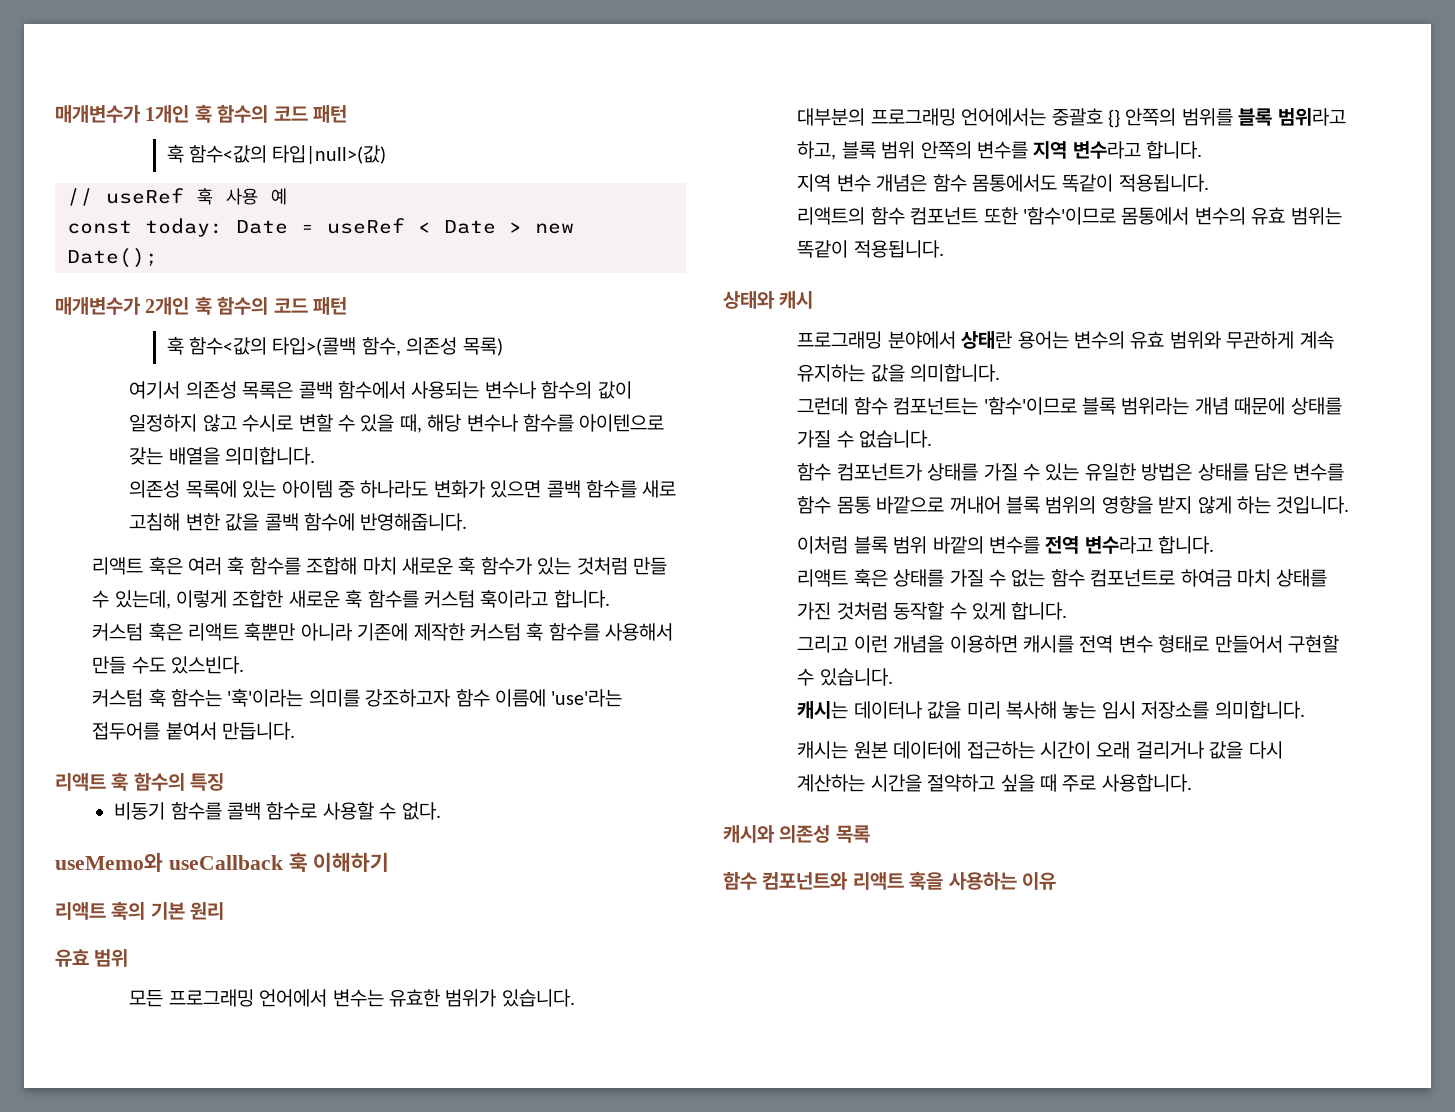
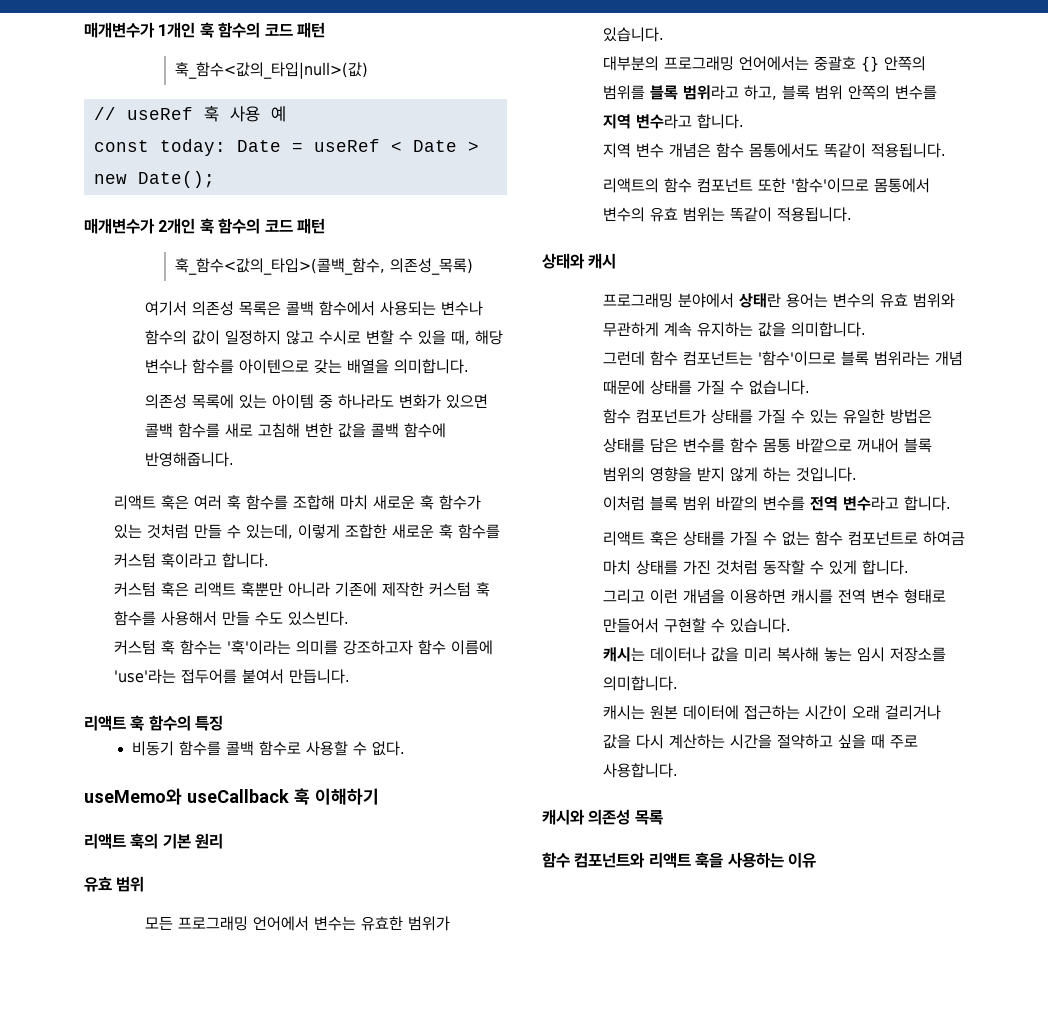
[166,144,387,164] 훅 함수<값의 타입|null>(값) -> [175,62,369,79] 훅_함수<값의_타입|null>(값)
[166,336,503,356] 훅 함수<값의 타입>(콜백 함수, 의존성 목록) -> [175,258,474,275] 훅_함수<값의_타입>(콜백_함수, 의존성_목록)

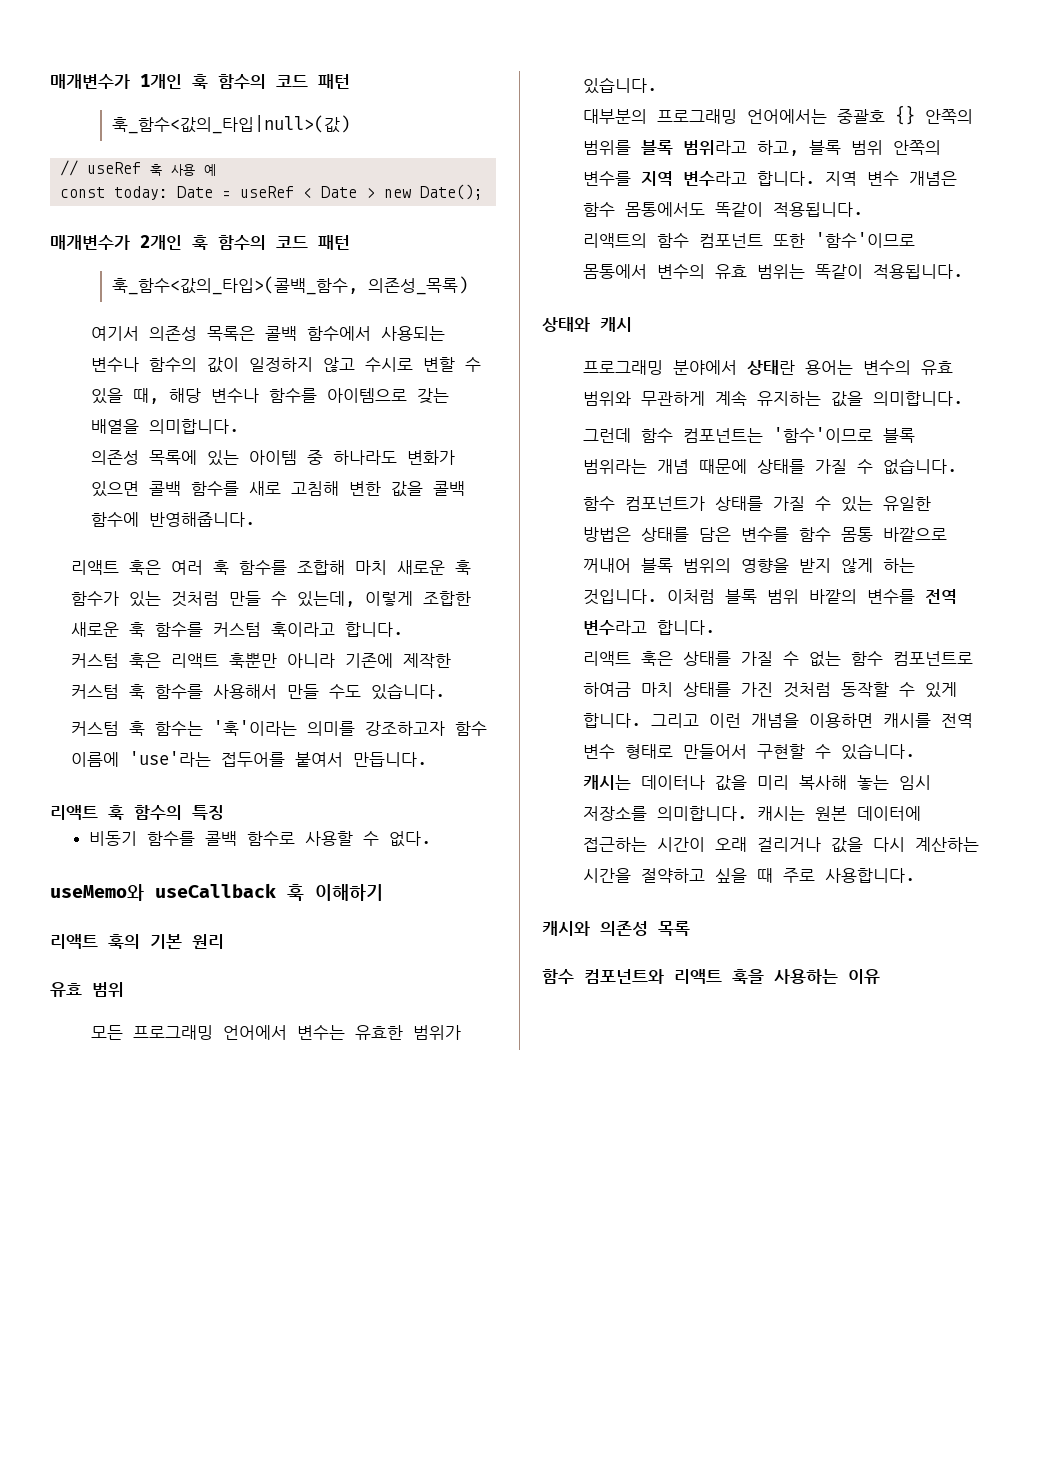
[238,359,309,374] 아이텐으로 -> [327,388,408,403] 아이템으로
[288,611,350,626] 있스빈다. -> [370,683,445,700] 있습니다.
(744, 121) // -> (816, 178) none
(857, 474) // -> (658, 597) none
(909, 567) // -> (642, 720) none
(678, 683) // -> (748, 813) none

